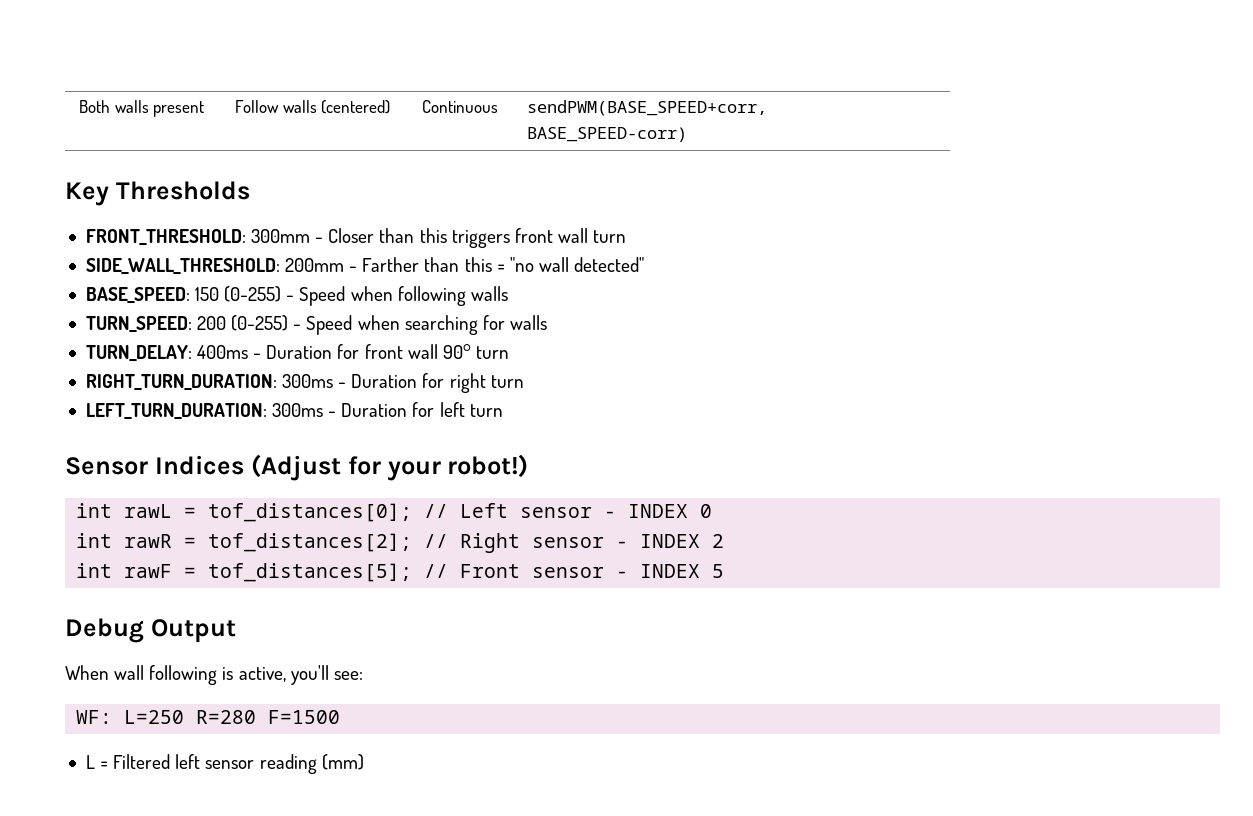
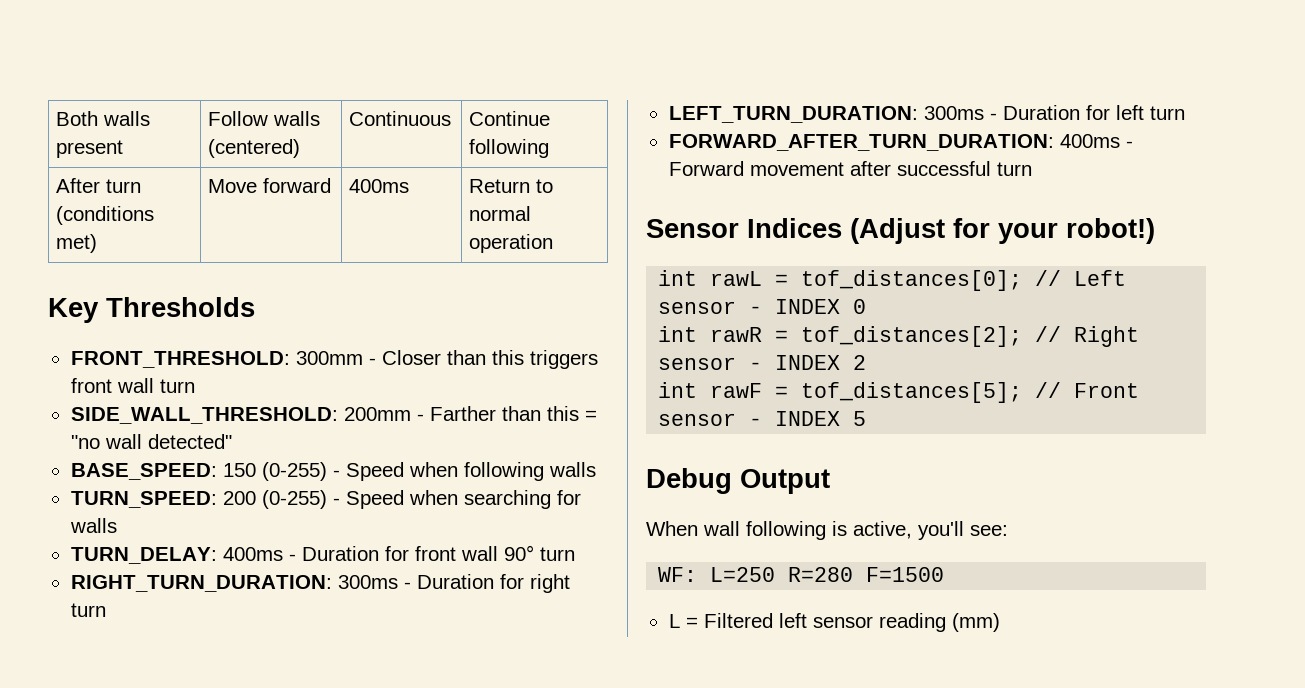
[527,100,768,116] [527,127,688,142] sendPWM(BASE_SPEED+corr, BASE_SPEED-corr) -> [469,111,551,126] [469,139,550,158] [56,178,142,193] [56,206,155,225] [56,234,98,253] [208,178,332,193] [349,179,410,193] [469,179,554,193] [469,206,532,221] [469,234,554,253] Continue following // After turn (conditions met) | Move forward | 400ms | Return to normal operation
(503, 410) none -> [668,134,1133,151] [668,161,1032,176] // FORWARD_AFTER_TURN_DURATION: 400ms - Forward movement after successful turn

